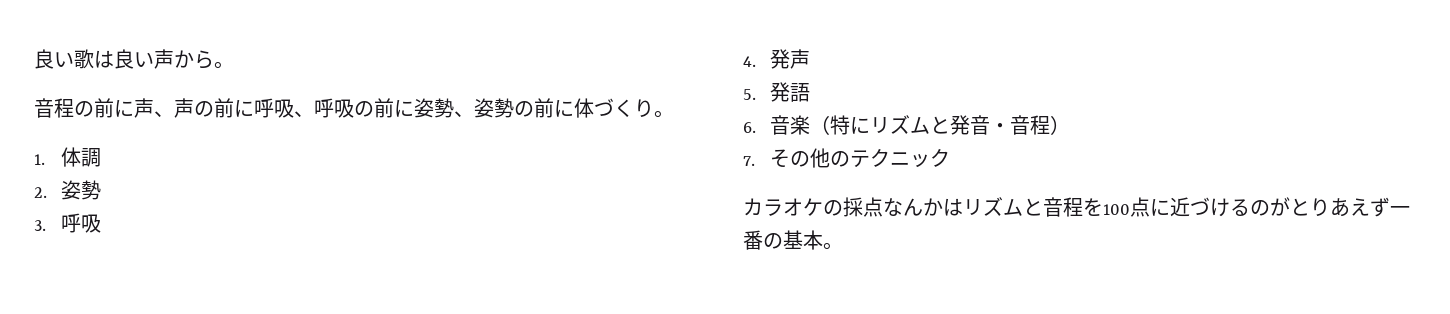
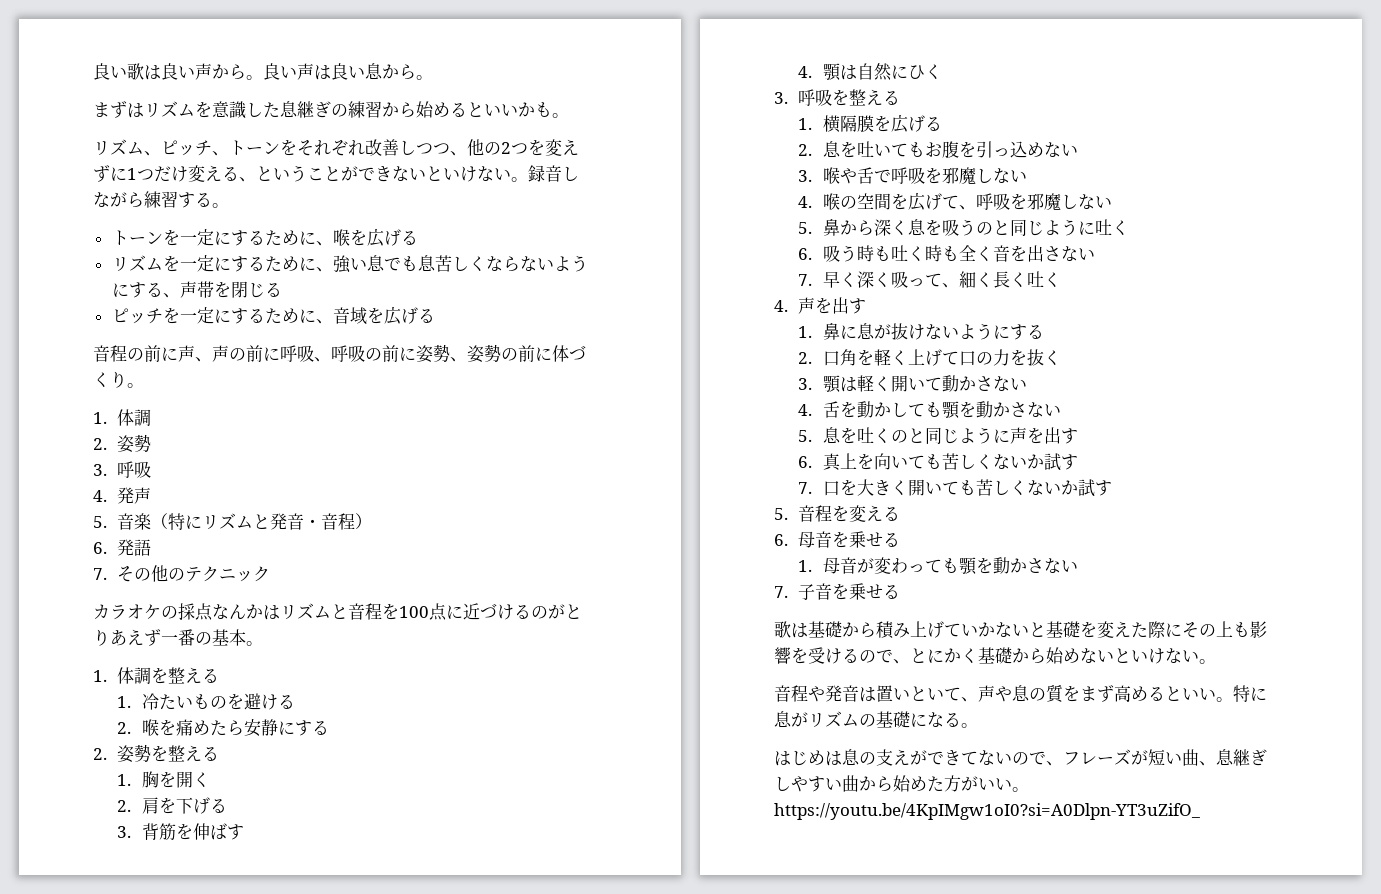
(234, 65) none -> [263,63,433,80] [93,101,569,119] [93,139,579,156] [93,165,579,182] [93,191,229,208] [111,228,418,247] [111,255,588,273] [111,281,282,298] [111,306,435,325] 良い声は良い息から。 // まずはリズムを意識した息継ぎの練習から始めるといいかも。 // リズム、ピッチ、トーンをそれぞれ改善しつつ、他の2つを変えずに1つだけ変える、ということができないといけない。録音しながら練習する。 // トーンを一定にするために、喉を広げる // リズムを一定にするために、強い息でも息苦しくならないようにする、声帯を閉じる // ピッチを一定にするために、音域を広げる
[770,82,811,102] [743,122,756,133] 発語 // 6. -> (107, 522) none
(1071, 125) none -> [93,539,152,556] // 6.発語
(843, 246) none -> [93,667,220,684] [117,693,295,710] [117,719,329,737] [93,744,220,763] [117,771,210,788] [117,797,227,814] [117,823,244,841] [798,63,942,81] [774,89,901,106] [798,114,942,133] [798,141,1078,158] [798,167,1027,185] [798,192,1112,211] [798,219,1129,236] [798,245,1095,262] [798,271,1061,288] [774,297,867,314] [798,323,1044,340] [798,349,1061,366] [798,375,1027,393] [798,401,1061,419] [798,427,1078,444] [798,453,1078,471] [798,479,1112,497] [774,505,901,522] [774,531,901,548] [798,557,1078,575] [774,583,901,600] [774,621,1267,639] [774,647,1216,664] [774,685,1267,703] [774,711,978,728] [774,749,1267,766] [774,775,1029,792] [774,803,1200,820] // 1.体調を整える // 1.冷たいものを避ける // 2.喉を痛めたら安静にする // 2.姿勢を整える // 1.胸を開く // 2.肩を下げる // 3.背筋を伸ばす // 4.顎は自然にひく // 3.呼吸を整える // 1.横隔膜を広げる // 2.息を吐いてもお腹を引っ込めない // 3.喉や舌で呼吸を邪魔しない // 4.喉の空間を広げて、呼吸を邪魔しない // 5.鼻から深く息を吸うのと同じように吐く // 6.吸う時も吐く時も全く音を出さない // 7.早く深く吸って、細く長く吐く // 4.声を出す // 1.鼻に息が抜けないようにする // 2.口角を軽く上げて口の力を抜く // 3.顎は軽く開いて動かさない // 4.舌を動かしても顎を動かさない // 5.息を吐くのと同じように声を出す // 6.真上を向いても苦しくないか試す // 7.口を大きく開いても苦しくないか試す // 5.音程を変える // 6.母音を乗せる // 1.母音が変わっても顎を動かさない // 7.子音を乗せる // 歌は基礎から積み上げていかないと基礎を変えた際にその上も影響を受けるので、とにかく基礎から始めないといけない。 // 音程や発音は置いといて、声や息の質をまず高めるといい。特に息がリズムの基礎になる。 // はじめは息の支えができてないので、フレーズが短い曲、息継ぎしやすい曲から始めた方がいい。https://youtu.be/4KpIMgw1oI0?si=A0Dlpn-YT3uZifO_

